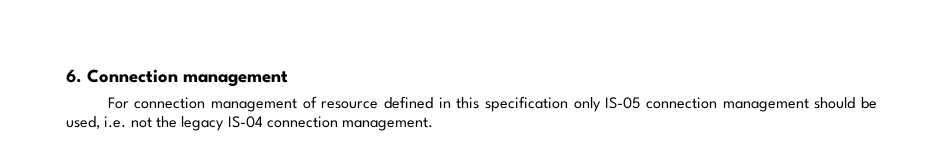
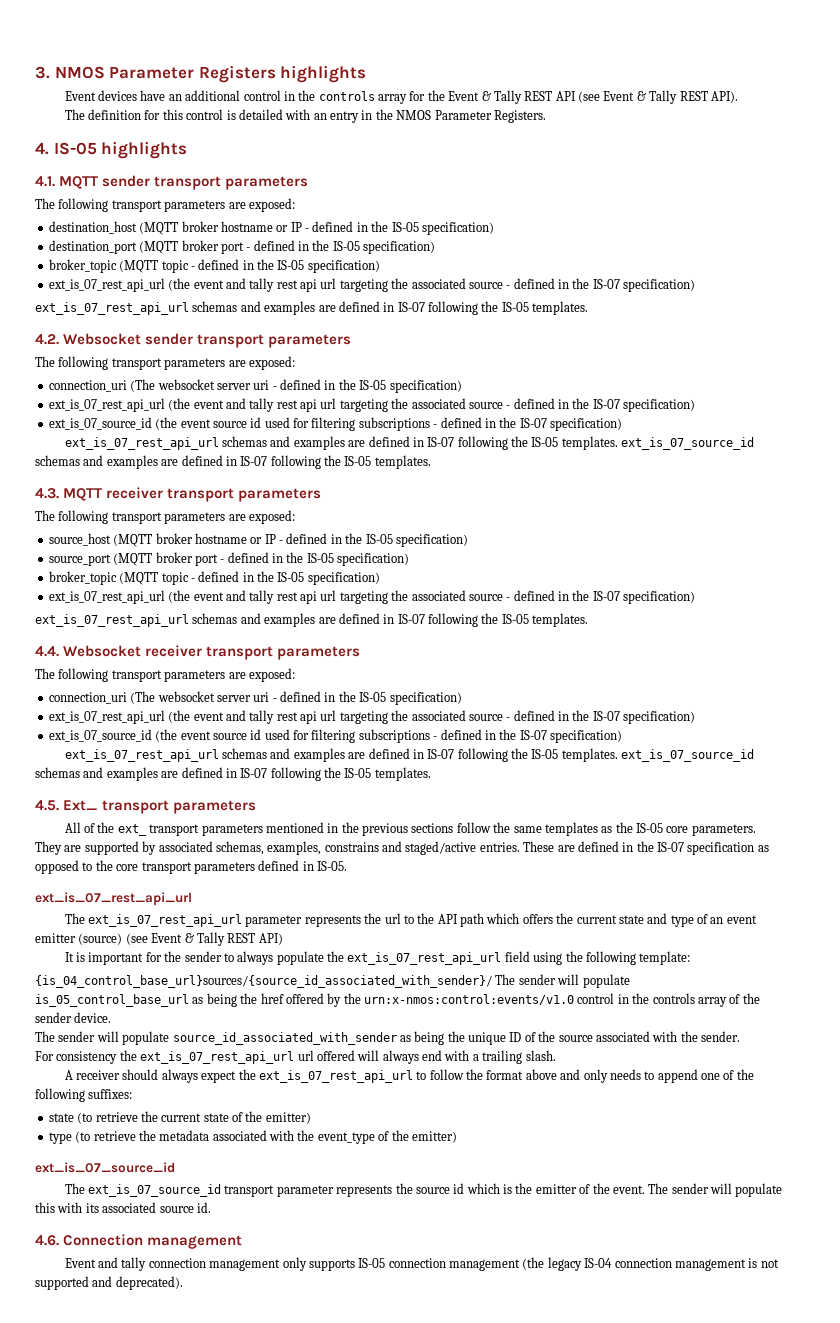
[66,69,288,87] [107,96,877,112] [66,116,434,131] 6. Connection management // For connection management of resource defined in this specification only IS-05 connection management should be used, i.e. not the legacy IS-04 connection management. -> [35,65,367,83] [64,90,738,104] [64,109,546,123] [35,141,188,159] [35,175,309,190] [35,198,295,212] [48,221,494,235] [48,240,436,254] [48,259,380,273] [48,278,696,292] [35,301,589,315] [35,333,352,348] [35,356,295,370] [48,379,462,393] [48,398,696,412] [48,417,622,431] [64,436,755,450] [35,455,431,469] [35,487,322,502] [35,510,295,524] [48,533,468,547] [48,552,410,566] [48,571,380,585] [48,590,696,604] [35,613,589,627] [35,645,361,660] [35,668,295,682] [48,691,462,705] [48,710,696,724] [48,729,622,743] [64,748,755,762] [35,767,431,781] [35,800,257,814] [64,822,756,836] [35,841,769,855] [35,860,347,874] [35,892,192,906] [64,913,757,927] [35,932,283,946] [64,951,691,965] [35,974,630,988] [35,993,760,1007] [35,1012,112,1023] [35,1031,740,1045] [35,1050,556,1064] [64,1069,754,1083] [35,1088,133,1102] [48,1111,311,1124] [48,1130,457,1144] [35,1162,175,1173] [64,1183,783,1197] [35,1202,211,1213] [35,1234,243,1249] [64,1257,779,1271] [35,1276,183,1290] 3. NMOS Parameter Registers highlights // Event devices have an additional control in the controls array for the Event & Tally REST API (see Event & Tally REST API). // The definition for this control is detailed with an entry in the NMOS Parameter Registers. // 4. IS-05 highlights // 4.1. MQTT sender transport parameters // The following transport parameters are exposed: // destination_host (MQTT broker hostname or IP - defined in the IS-05 specification) // destination_port (MQTT broker port - defined in the IS-05 specification) // broker_topic (MQTT topic - defined in the IS-05 specification) // ext_is_07_rest_api_url (the event and tally rest api url targeting the associated source - defined in the IS-07 specification) // ext_is_07_rest_api_url schemas and examples are defined in IS-07 following the IS-05 templates. // 4.2. Websocket sender transport parameters // The following transport parameters are exposed: // connection_uri (The websocket server uri - defined in the IS-05 specification) // ext_is_07_rest_api_url (the event and tally rest api url targeting the associated source - defined in the IS-07 specification) // ext_is_07_source_id (the event source id used for filtering subscriptions - defined in the IS-07 specification) // ext_is_07_rest_api_url schemas and examples are defined in IS-07 following the IS-05 templates. ext_is_07_source_id schemas and examples are defined in IS-07 following the IS-05 templates. // 4.3. MQTT receiver transport parameters // The following transport parameters are exposed: // source_host (MQTT broker hostname or IP - defined in the IS-05 specification) // source_port (MQTT broker port - defined in the IS-05 specification) // broker_topic (MQTT topic - defined in the IS-05 specification) // ext_is_07_rest_api_url (the event and tally rest api url targeting the associated source - defined in the IS-07 specification) // ext_is_07_rest_api_url schemas and examples are defined in IS-07 following the IS-05 templates. // 4.4. Websocket receiver transport parameters // The following transport parameters are exposed: // connection_uri (The websocket server uri - defined in the IS-05 specification) // ext_is_07_rest_api_url (the event and tally rest api url targeting the associated source - defined in the IS-07 specification) // ext_is_07_source_id (the event source id used for filtering subscriptions - defined in the IS-07 specification) // ext_is_07_rest_api_url schemas and examples are defined in IS-07 following the IS-05 templates. ext_is_07_source_id schemas and examples are defined in IS-07 following the IS-05 templates. // 4.5. Ext_ transport parameters // All of the ext_ transport parameters mentioned in the previous sections follow the same templates as the IS-05 core parameters. They are supported by associated schemas, examples, constrains and staged/active entries. These are defined in the IS-07 specification as opposed to the core transport parameters defined in IS-05. // ext_is_07_rest_api_url // The ext_is_07_rest_api_url parameter represents the url to the API path which offers the current state and type of an event emitter (source) (see Event & Tally REST API) // It is important for the sender to always populate the ext_is_07_rest_api_url field using the following template: // {is_04_control_base_url}sources/{source_id_associated_with_sender}/ The sender will populate is_05_control_base_url as being the href offered by the urn:x-nmos:control:events/v1.0 control in the controls array of the sender device. // The sender will populate source_id_associated_with_sender as being the unique ID of the source associated with the sender. // For consistency the ext_is_07_rest_api_url url offered will always end with a trailing slash. // A receiver should always expect the ext_is_07_rest_api_url to follow the format above and only needs to append one of the following suffixes: // state (to retrieve the current state of the emitter) // type (to retrieve the metadata associated with the event_type of the emitter) // ext_is_07_source_id // The ext_is_07_source_id transport parameter represents the source id which is the emitter of the event. The sender will populate this with its associated source id. // 4.6. Connection management // Event and tally connection management only supports IS-05 connection management (the legacy IS-04 connection management is not supported and deprecated).

